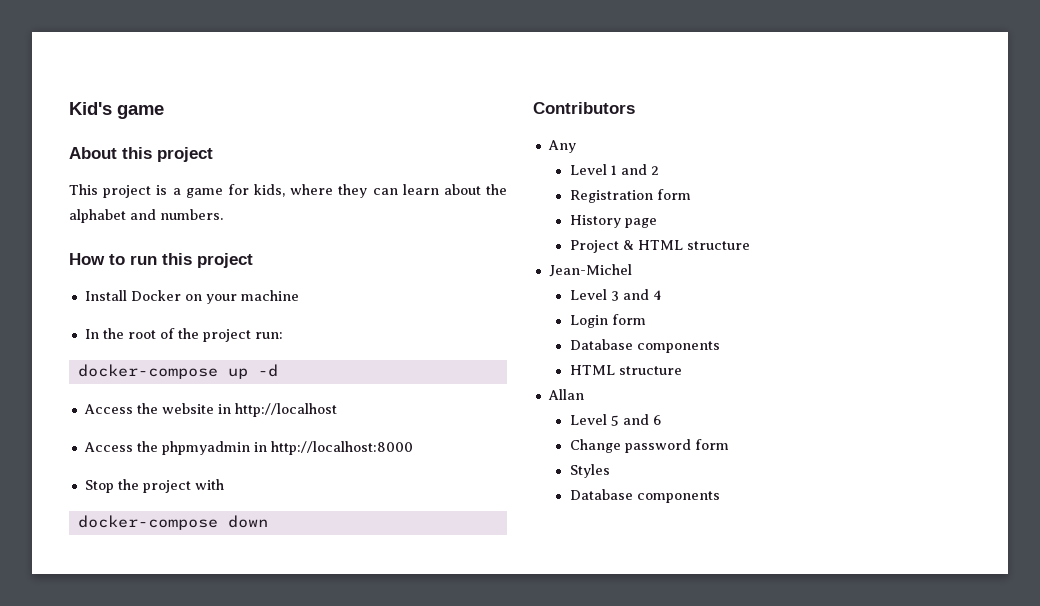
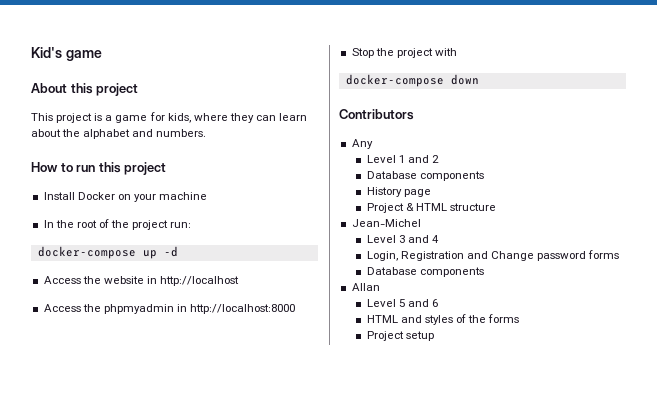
[569,189,691,203] Registration form -> [366,171,484,181] Database components
[569,314,646,328] [569,339,720,353] [569,365,682,375] Login form // Database components // HTML structure -> [366,250,620,261] [366,267,484,277] Login, Registration and Change password forms // Database components
[569,439,729,453] [569,464,610,478] [569,489,720,503] Change password form // Styles // Database components -> [366,314,520,325] [366,331,434,341] HTML and styles of the forms // Project setup

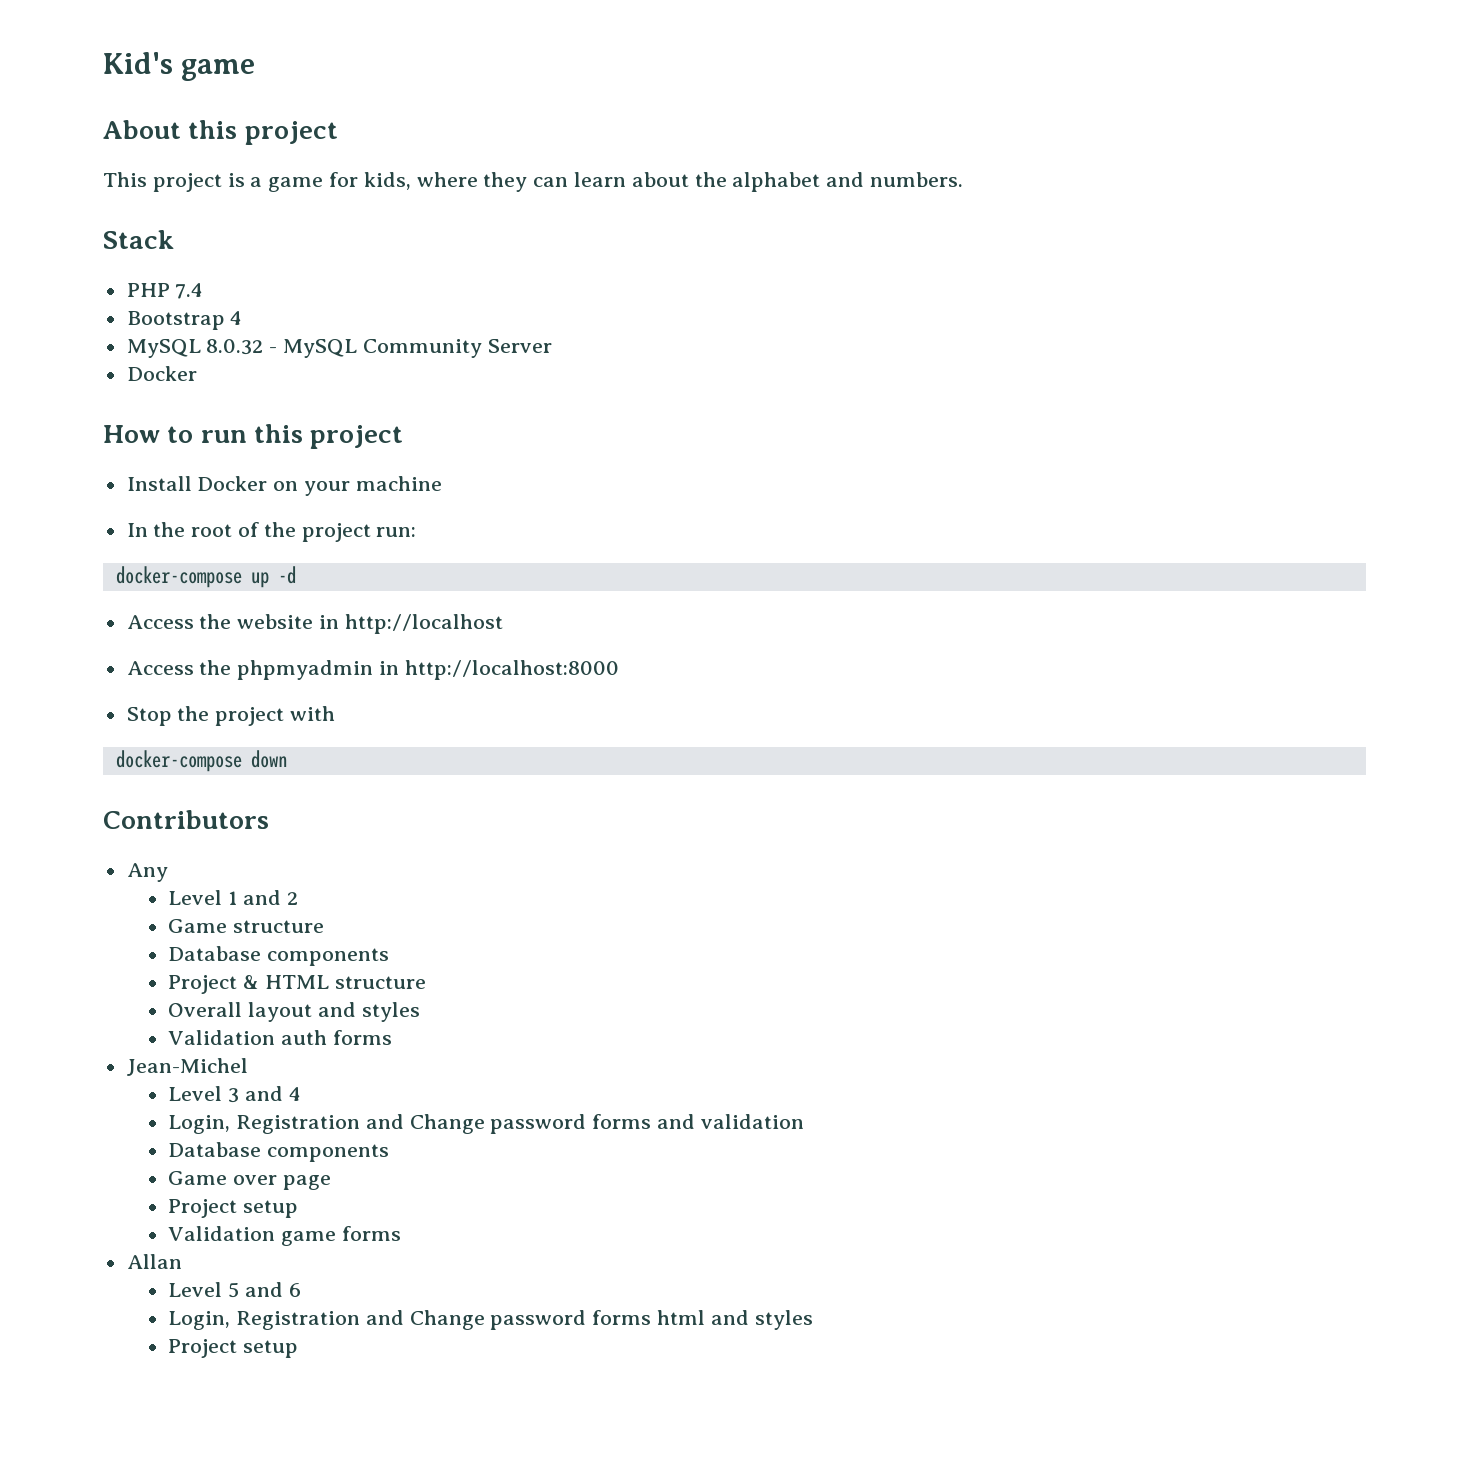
(207, 133) none -> [103,230,174,249] [126,283,204,299] [126,311,243,330] [126,339,552,358] [126,366,197,381] // Stack // PHP 7.4 // Bootstrap 4 // MySQL 8.0.32 - MySQL Community Server // Docker
[366,171,484,181] [366,187,431,197] // Database components // History page -> [168,919,324,933] [168,946,389,966] // Game structure // Database components
(496, 207) none -> [168,1002,420,1022] [168,1030,392,1045] // Overall layout and styles // Validation auth forms
[366,267,484,277] // Database components -> [656,1114,804,1129] [168,1142,389,1162] [168,1171,331,1190] [168,1199,298,1218] [168,1226,401,1246] and validation // Database components // Game over page // Project setup // Validation game forms
[366,314,520,325] HTML and styles of the forms -> [168,1310,813,1330] Login, Registration and Change password forms html and styles

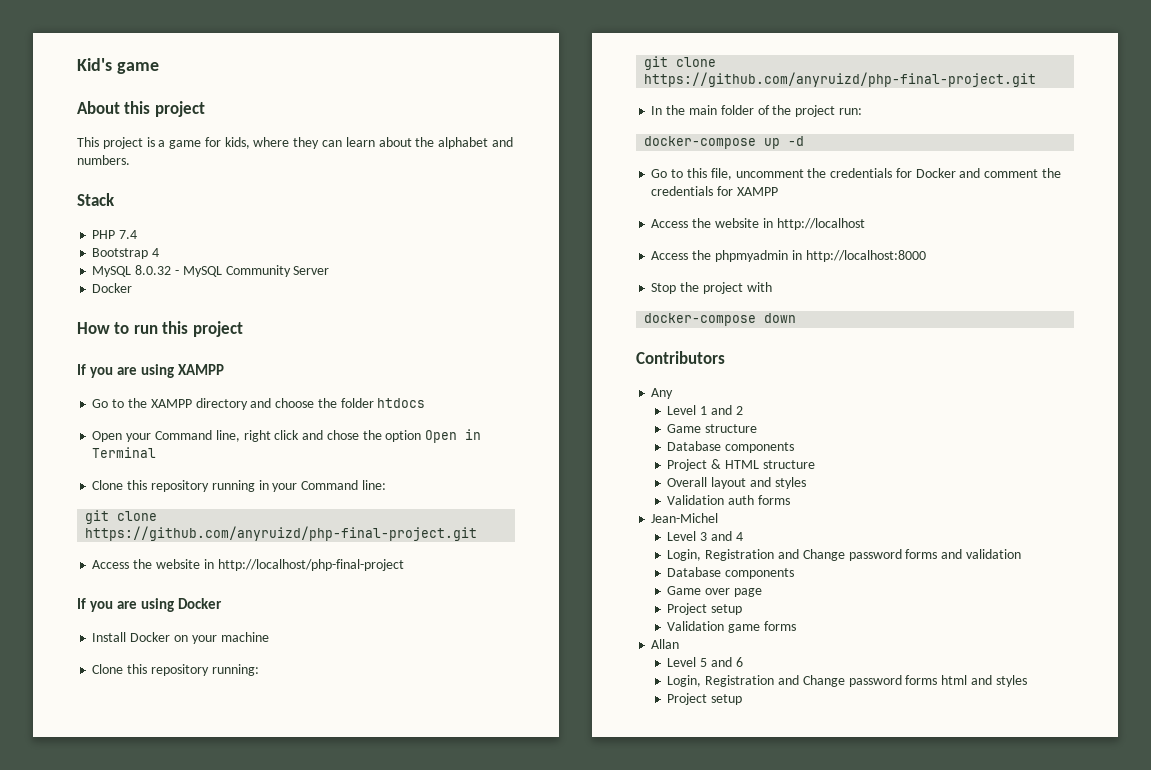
(404, 437) none -> [77,364,225,378] [92,398,426,410] [92,429,482,443] [92,447,157,458] [92,480,386,492] [85,510,158,524] [85,526,478,541] [92,559,404,571] [77,598,223,612] // If you are using XAMPP // Go to the XAMPP directory and choose the folder htdocs // Open your Command line, right click and chose the option Open in Terminal // Clone this repository running in your Command line: // git clone https://github.com/anyruizd/php-final-project.git // Access the website in http://localhost/php-final-project // If you are using Docker
(442, 483) none -> [92,664,259,676] [644,56,717,70] [644,72,1037,87] // Clone this repository running: // git clone https://github.com/anyruizd/php-final-project.git
[191,524,233,537] root -> [688,105,754,115] main folder
(296, 575) none -> [651,168,1061,180] [651,186,778,196] // Go to this file, uncomment the credentials for Docker and comment the credentials for XAMPP

